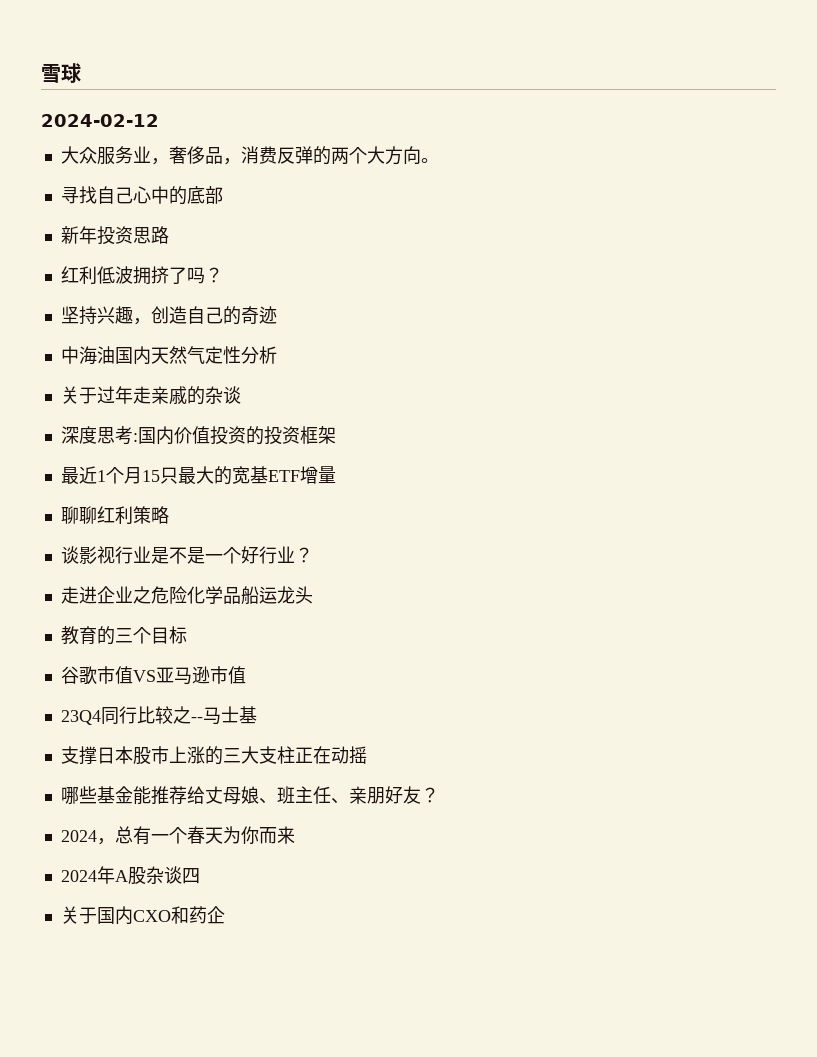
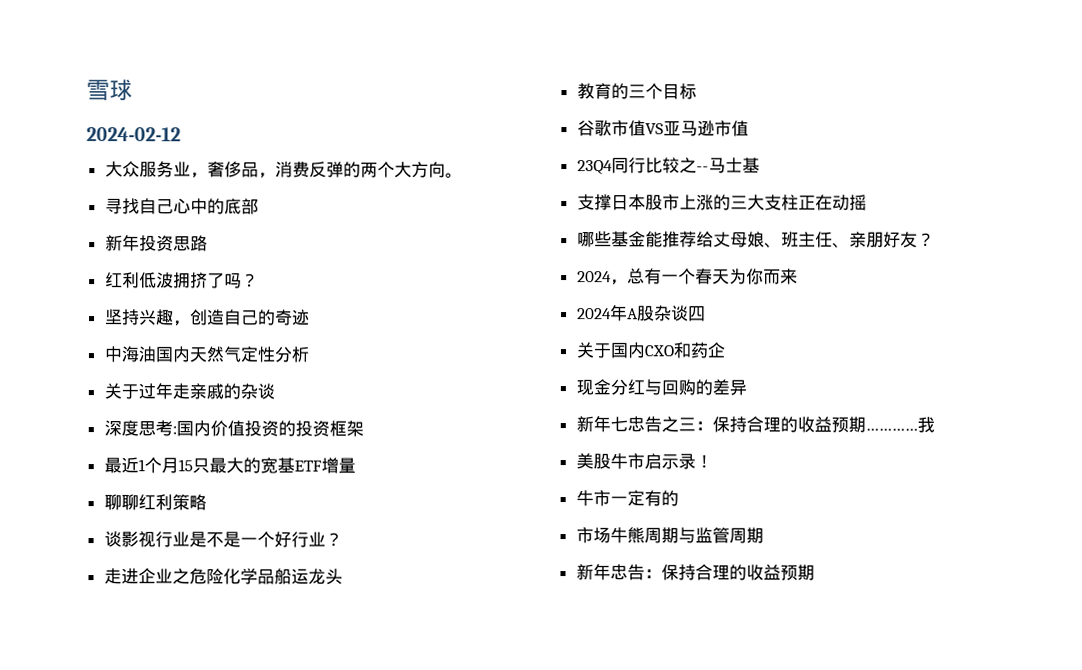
(225, 915) none -> [575,379,747,396] [575,415,935,433] [575,453,713,470] [575,490,679,507] [575,527,764,544] [575,563,815,581] // 现金分红与回购的差异 // 新年七忠告之三：保持合理的收益预期…………我 // 美股牛市启示录！ // 牛市一定有的 // 市场牛熊周期与监管周期 // 新年忠告：保持合理的收益预期

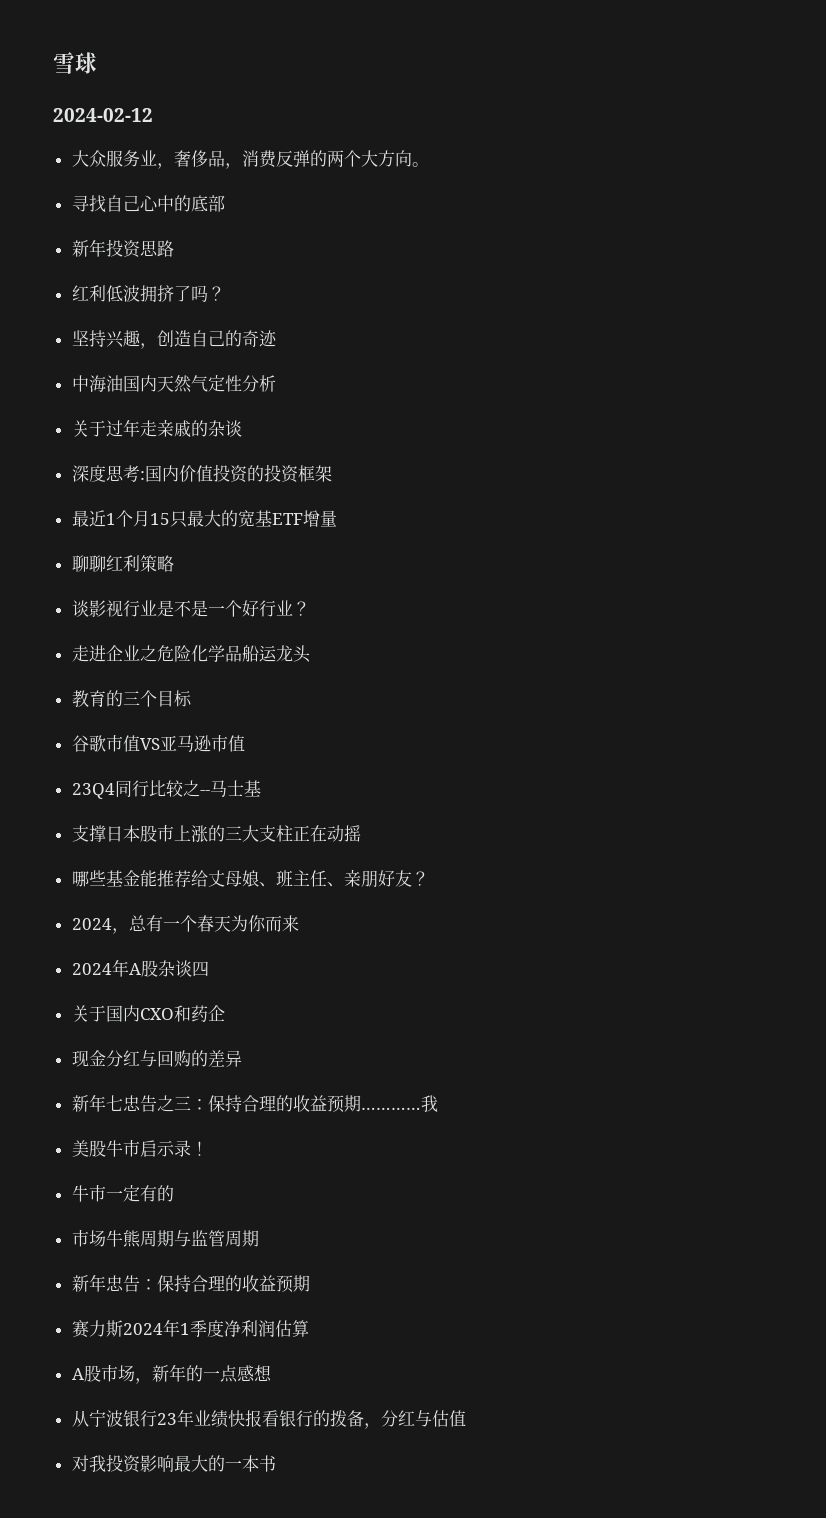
(815, 572) none -> [71,1319,309,1338] [71,1364,272,1384] [71,1409,466,1429] [71,1454,276,1473] // 赛力斯2024年1季度净利润估算 // A股市场，新年的一点感想 // 从宁波银行23年业绩快报看银行的拨备，分红与估值 // 对我投资影响最大的一本书

